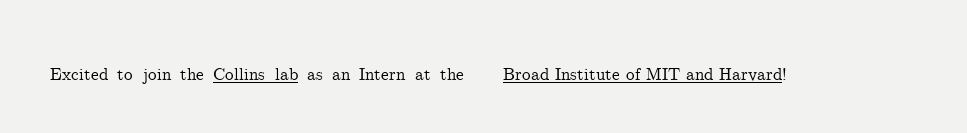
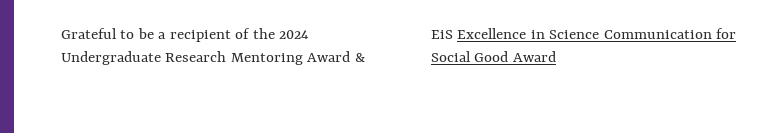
[50,67,787,84] Excited to join the Collins lab as an Intern at the Broad Institute of MIT and Harvard! -> [61,28,310,42] [61,51,365,65] [431,28,737,39] [431,51,556,62] Grateful to be a recipient of the 2024 Undergraduate Research Mentoring Award & EiS Excellence in Science Communication for Social Good Award

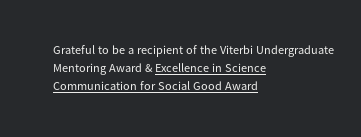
[279,30,310,39] [61,51,227,65] 2024 Undergraduate Research -> [219,45,334,57] Viterbi Undergraduate
[431,30,453,39] EiS -> (153, 68) none

